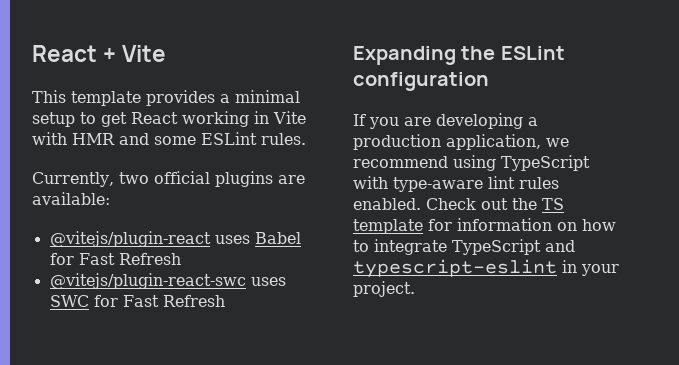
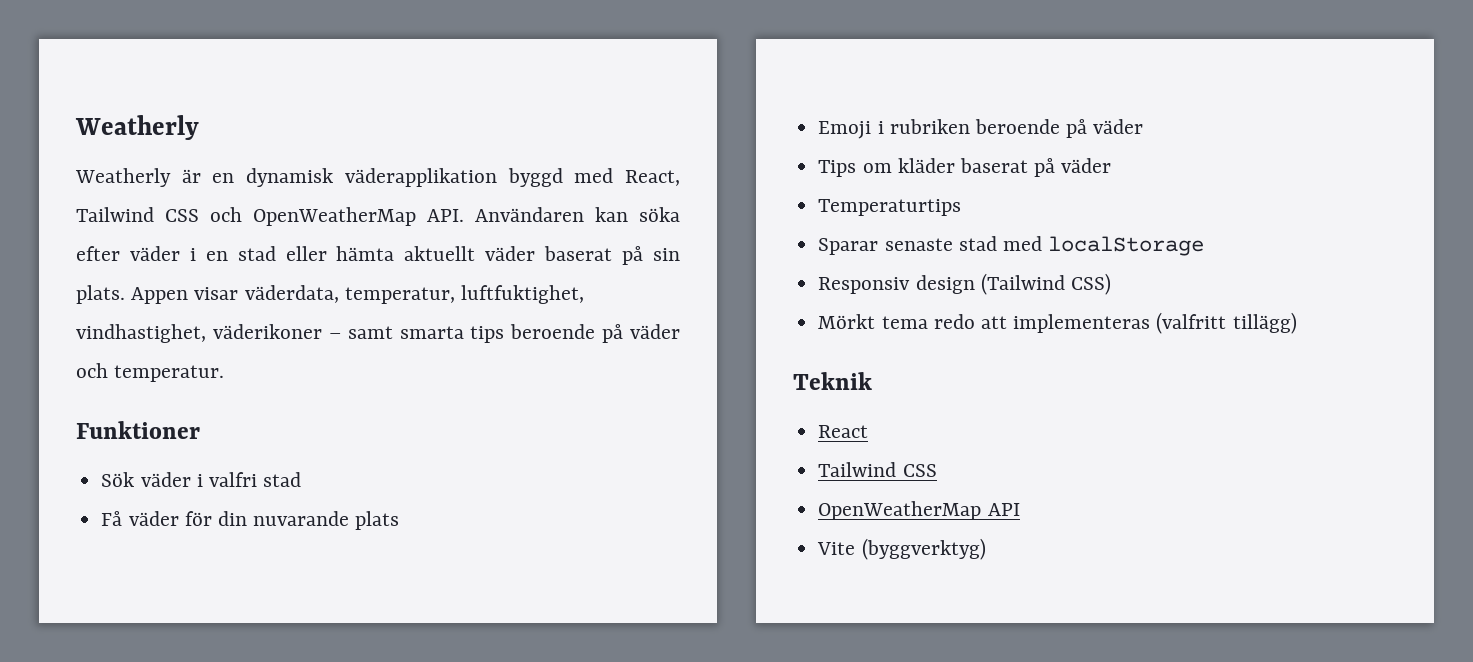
[32,45,167,62] [32,90,300,106] [32,111,306,127] [32,132,306,145] [32,171,305,187] [32,192,110,205] [49,231,301,247] [49,253,181,265] [49,273,286,289] [49,295,225,307] [353,46,565,65] [353,72,489,91] [353,113,538,129] [353,134,569,150] [353,155,590,171] [353,176,559,192] [353,198,564,210] [353,218,616,234] [353,239,575,255] [353,259,619,278] [353,281,415,297] React + Vite // This template provides a minimal setup to get React working in Vite with HMR and some ESLint rules. // Currently, two official plugins are available: // @vitejs/plugin-react uses Babel for Fast Refresh // @vitejs/plugin-react-swc uses SWC for Fast Refresh // Expanding the ESLint configuration // If you are developing a production application, we recommend using TypeScript with type-aware lint rules enabled. Check out the TS template for information on how to integrate TypeScript and typescript-eslint in your project. -> [75,115,199,140] [75,168,680,187] [76,207,680,226] [76,246,680,265] [76,285,585,304] [76,324,680,343] [76,363,225,382] [76,421,200,439] [101,472,302,487] [101,511,400,530] [818,119,1144,139] [818,158,1112,177] [818,199,962,216] [818,236,1205,256] [818,273,1111,295] [818,312,1297,334] [793,372,872,390] [818,425,869,438] [818,462,937,477] [818,501,1020,520] [817,538,986,560] Weatherly // Weatherly är en dynamisk väderapplikation byggd med React, Tailwind CSS och OpenWeatherMap API. Användaren kan söka efter väder i en stad eller hämta aktuellt väder baserat på sin plats. Appen visar väderdata, temperatur, luftfuktighet, vindhastighet, väderikoner – samt smarta tips beroende på väder och temperatur. // Funktioner // Sök väder i valfri stad // Få väder för din nuvarande plats // Emoji i rubriken beroende på väder // Tips om kläder baserat på väder // Temperaturtips // Sparar senaste stad med localStorage // Responsiv design (Tailwind CSS) // Mörkt tema redo att implementeras (valfritt tillägg) // Teknik // React // Tailwind CSS // OpenWeatherMap API // Vite (byggverktyg)

